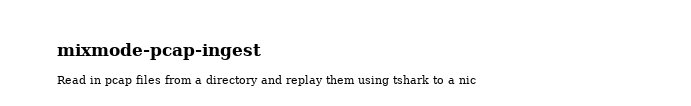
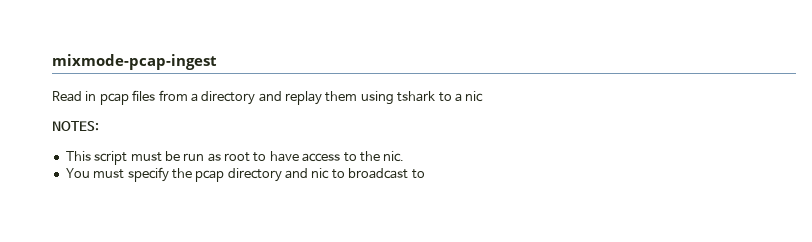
(476, 80) none -> [52,121,99,131] [65,151,405,165] [65,167,425,182] // NOTES: // This script must be run as root to have access to the nic. // You must specify the pcap directory and nic to broadcast to

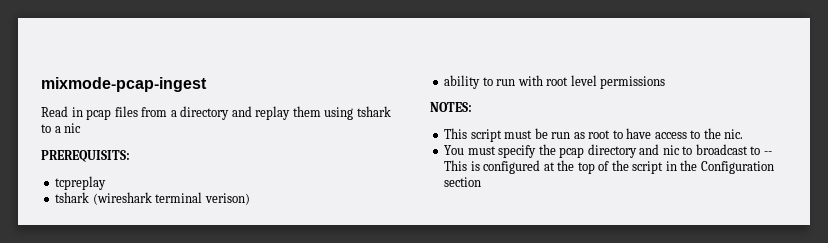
(484, 96) none -> [41,150,130,162] [55,176,107,190] [55,192,250,205] [444,75,666,89] // PREREQUISITS: // tcpreplay // tshark (wireshark terminal verison) // ability to run with root level permissions
(425, 174) none -> [763,151,772,155] [444,160,774,174] [444,177,482,187] -- This is configured at the top of the script in the Configuration section

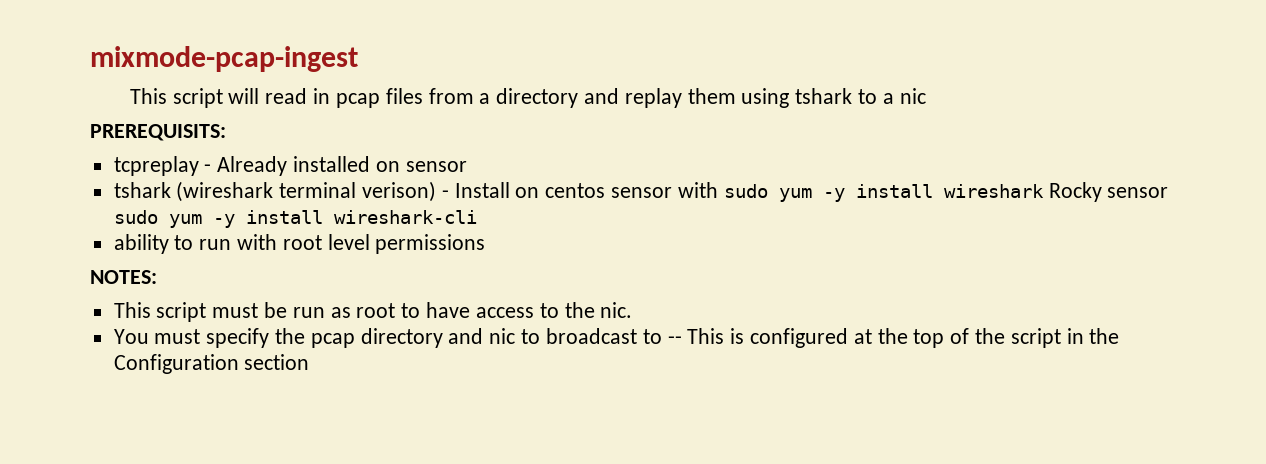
[41,106,68,117] Read -> [129,88,308,108] This script will read
(107, 183) none -> [204,156,467,176] - Already installed on sensor
(250, 199) none -> [441,182,1169,202] [113,210,477,228] - Install on centos sensor with sudo yum -y install wireshark Rocky sensor sudo yum -y install wireshark-cli

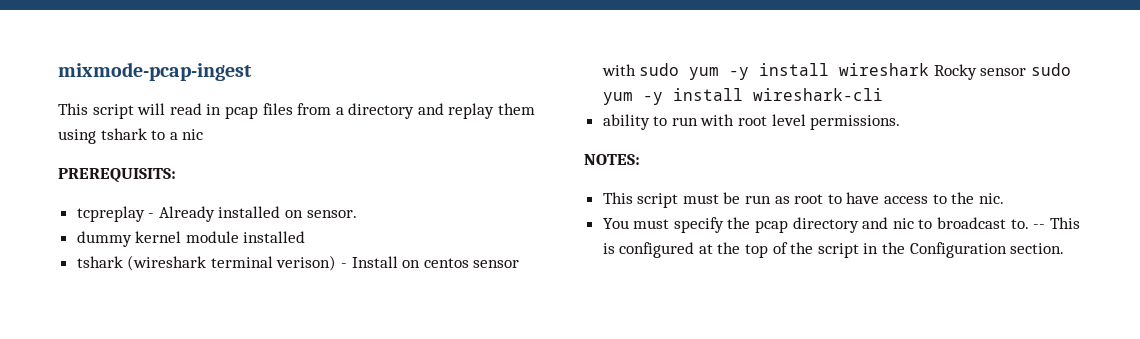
[405,161,467,172] sensor -> [306,210,357,218] [76,231,306,247] sensor. // dummy kernel module installed
[375,234,486,254] permissions -> [810,115,901,130] permissions.
[642,329,662,344] to -> [1010,219,1029,229] to.
[244,354,310,370] section -> [1010,243,1065,254] section.

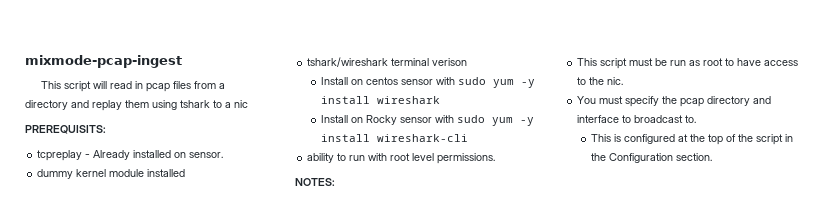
[76,255,348,271] tshark (wireshark terminal verison) - -> [307,57,468,67] tshark/wireshark terminal verison //
(930, 69) none -> [320,115,363,123] // Install on
(1027, 72) none -> [434,115,454,123] with
[892,218,914,229] nic -> [577,115,620,123] interface
[1033,224,1046,229] -- -> (697, 119) //

